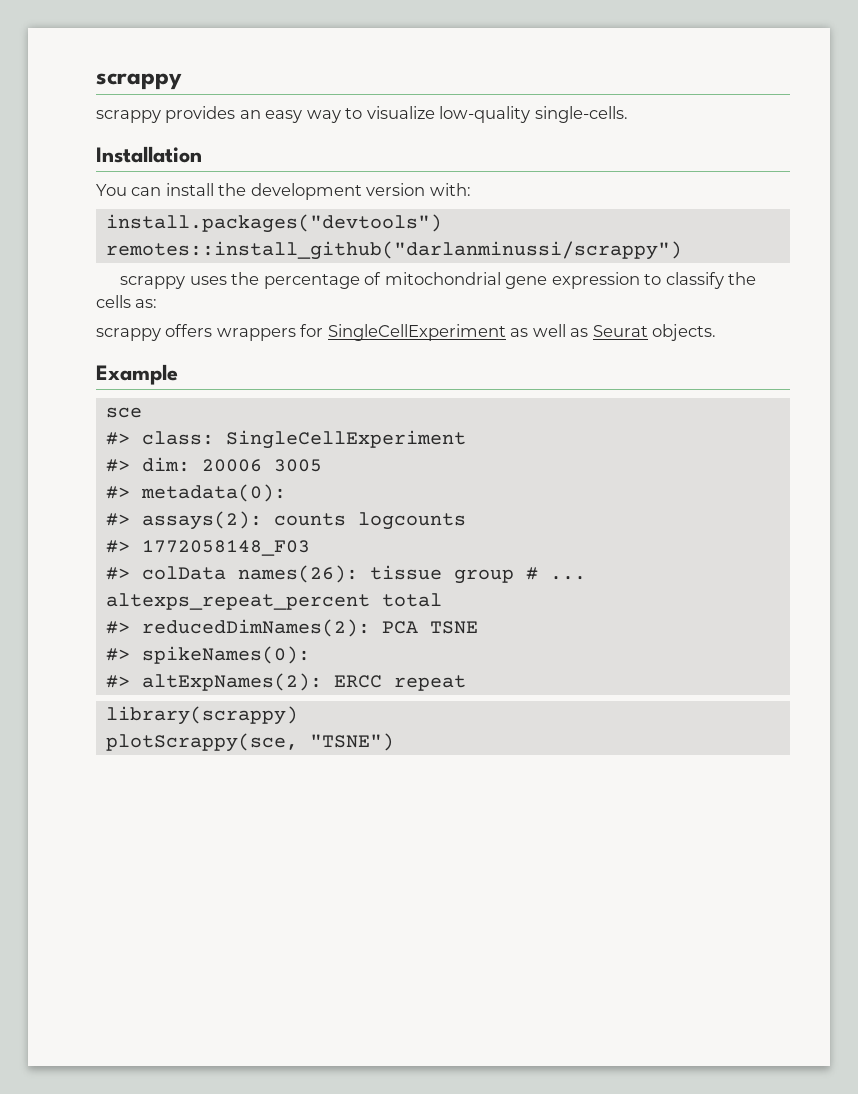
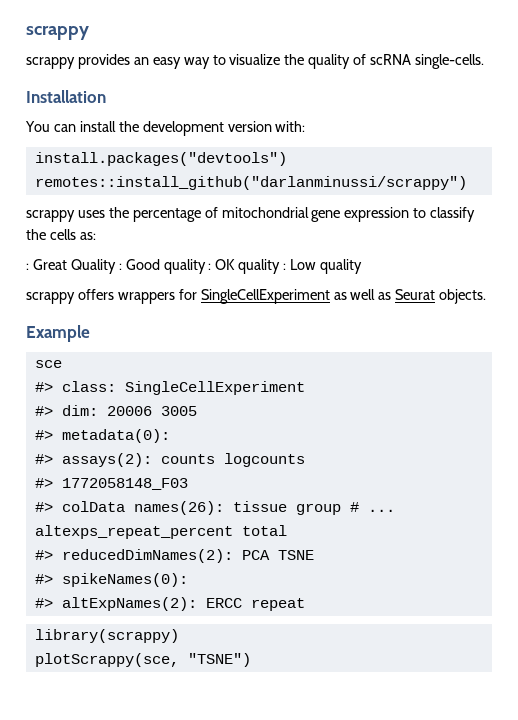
[439,106,531,123] low-quality -> [284,54,412,69] the quality of scRNA
(158, 303) none -> [26,259,363,274] // : Great Quality : Good quality : OK quality : Low quality

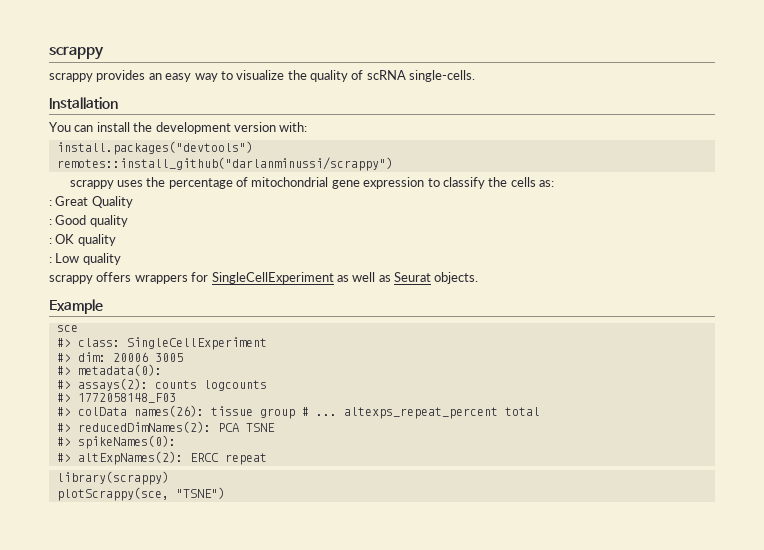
(116, 266) none -> (133, 202) //
(206, 266) none -> (128, 221) //
(281, 266) none -> (116, 240) //

